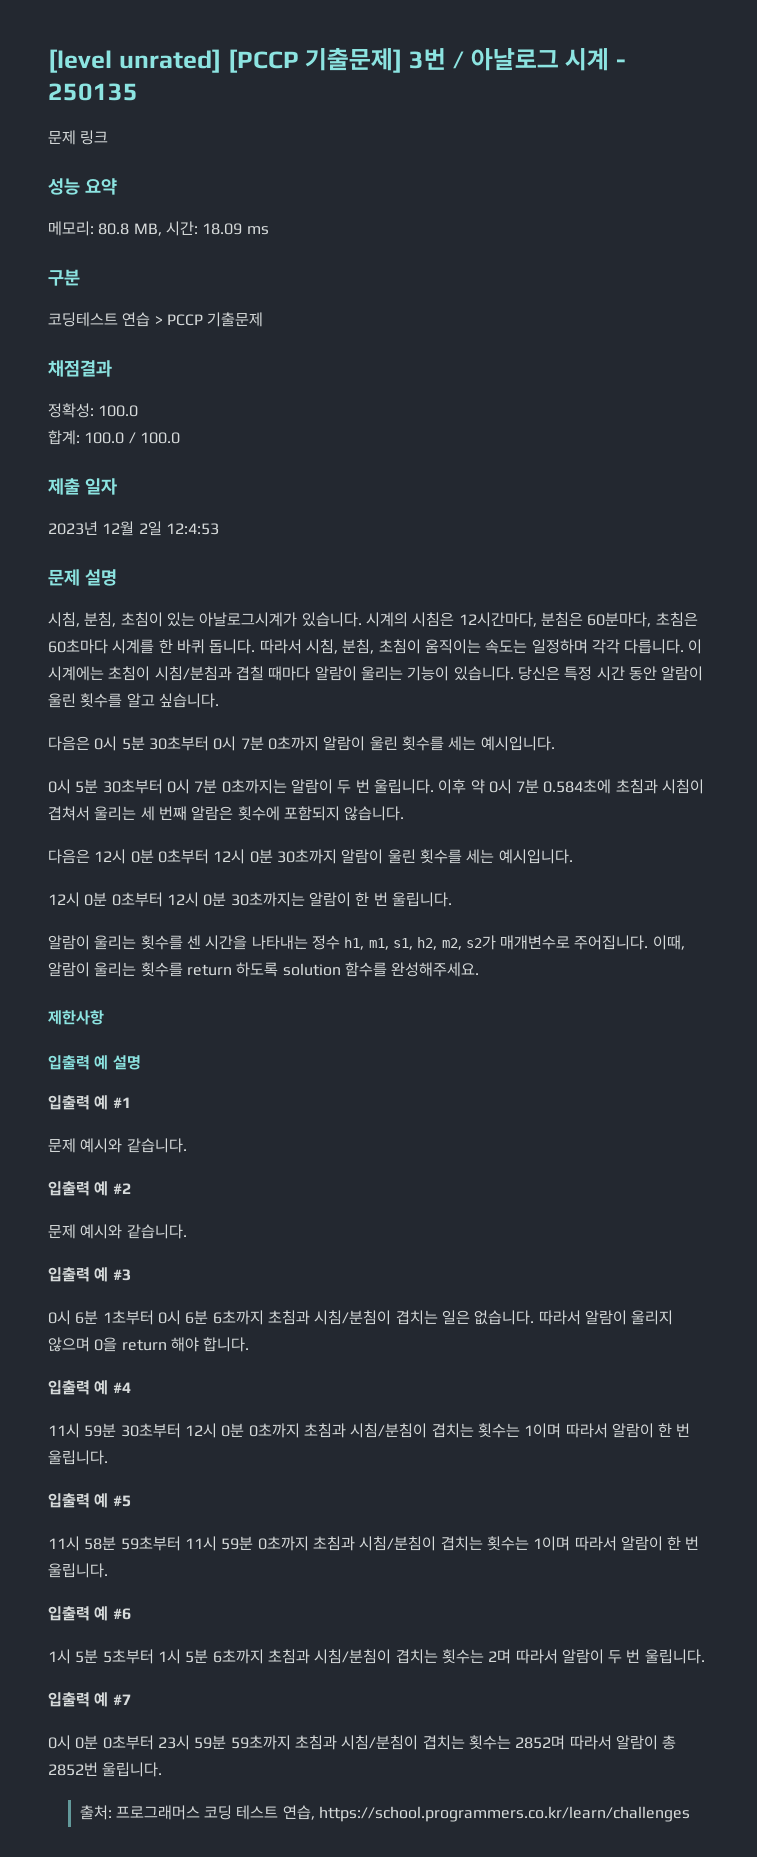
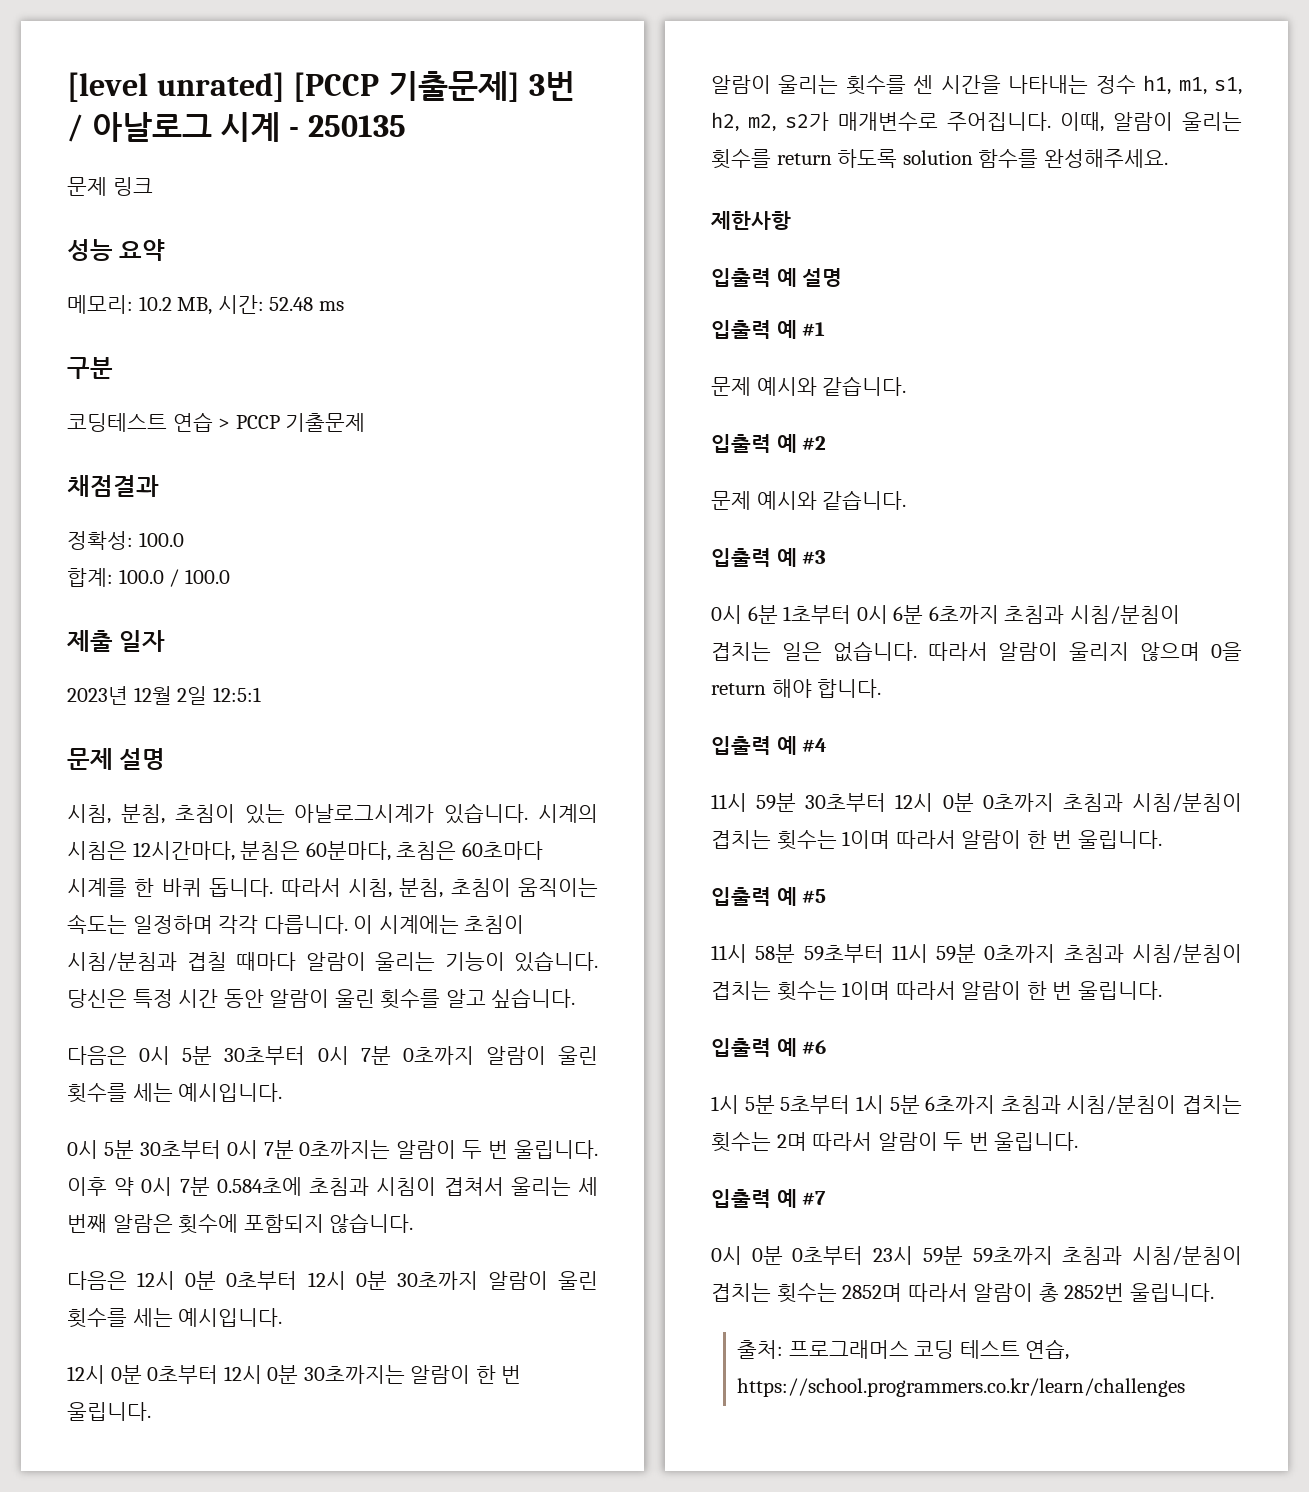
[98,223,130,235] 80.8 -> [138,296,172,311] 10.2
[202,223,243,235] 18.09 -> [269,297,314,311] 52.48
[165,523,219,535] 12:4:53 -> [212,687,261,702] 12:5:1

